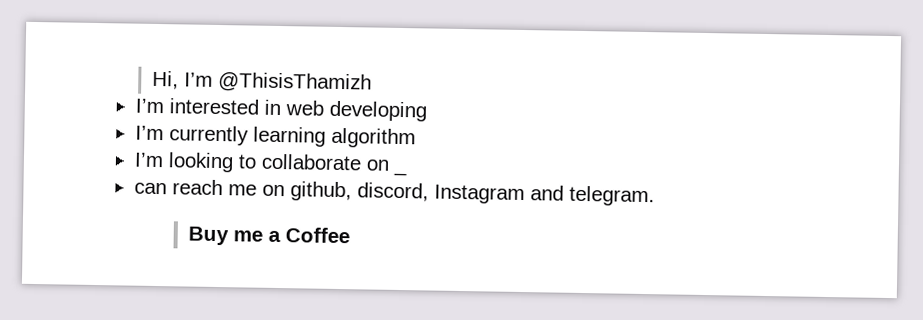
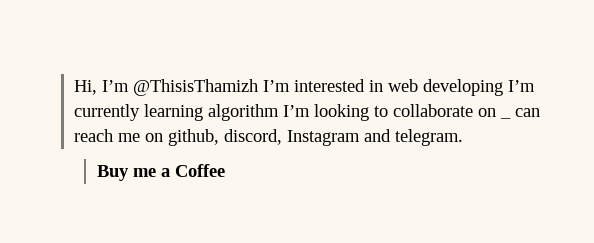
(372, 82) // -> (259, 87) none
(427, 111) // -> (504, 87) none
(416, 138) // -> (280, 112) none
(407, 173) // -> (512, 118) none

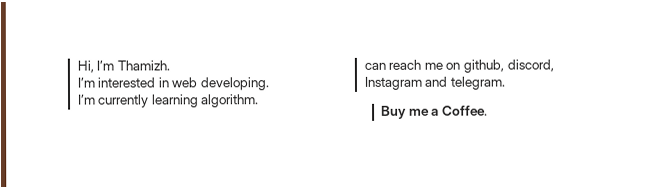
[133,79,259,96] @ThisisThamizh -> [116,60,170,71] Thamizh. //
[423,79,504,96] developing -> [200,77,270,91] developing. //
[208,104,497,121] [500,117,512,119] algorithm I’m looking to collaborate on _ -> [201,94,260,108] algorithm. //
[174,164,225,177] Coffee -> [441,105,488,116] Coffee.

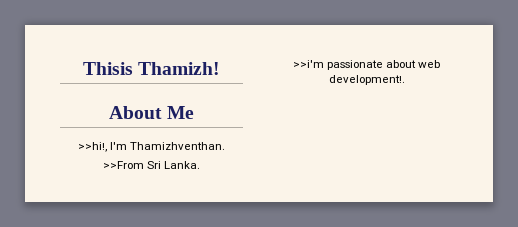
[76,60,170,73] [76,77,270,91] [77,94,260,108] [363,59,554,73] [363,76,505,90] [381,105,488,119] Hi, I’m Thamizh. // I’m interested in web developing. // I’m currently learning algorithm. // can reach me on github, discord, Instagram and telegram. // Buy me a Coffee. -> [82,62,221,75] [108,106,195,119] [77,142,226,152] [102,161,201,169] [292,60,441,70] [328,75,405,85] Thisis Thamizh! // About Me // >>hi!, I'm Thamizhventhan. // >>From Sri Lanka. // >>i'm passionate about web development!.

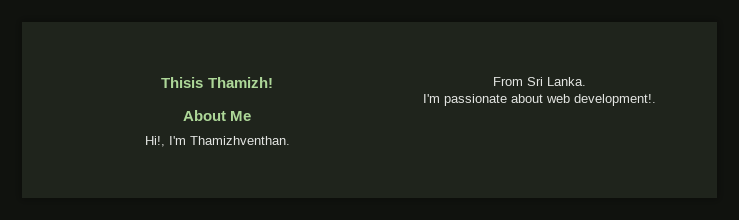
[77,142,107,152] >>hi!, -> [144,136,165,147] Hi!,
[102,161,144,169] >>From -> [492,77,523,86] From
[292,60,324,68] >>i'm -> [422,94,440,103] I'm

